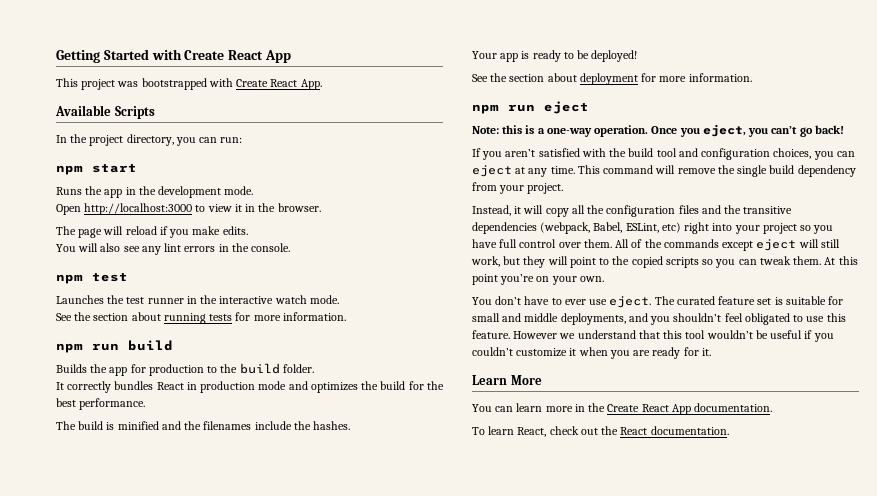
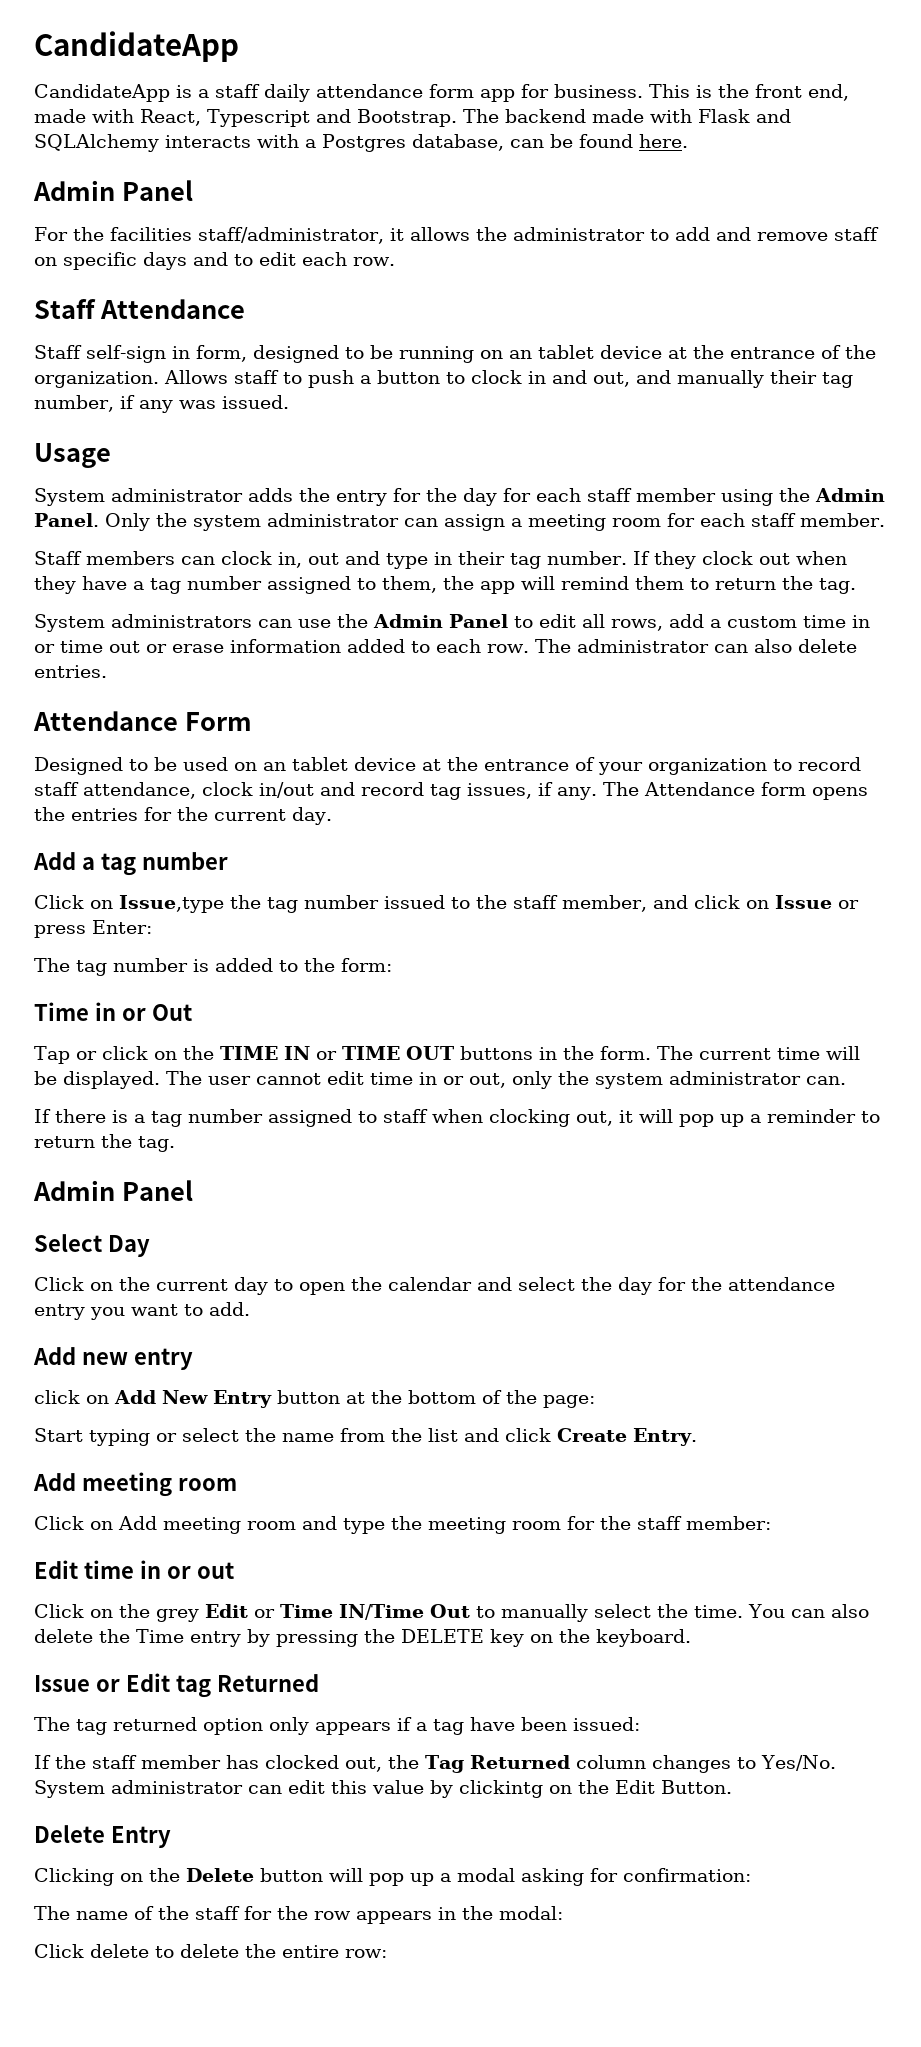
[56,49,291,63] [56,78,322,90] [55,105,155,119] [56,134,243,146] [56,164,137,175] [56,186,254,198] [56,203,321,215] [56,226,248,238] [56,243,291,255] [56,273,128,284] [56,295,339,304] [56,312,346,324] [56,340,173,353] [56,363,314,376] [56,381,444,393] [56,398,146,410] [56,421,351,430] [472,50,638,62] [472,73,752,85] [472,101,589,114] [472,124,844,137] [472,148,855,160] [472,165,856,177] [472,182,564,194] [472,205,793,217] [472,222,834,234] [472,239,840,251] [471,256,858,268] [472,274,604,285] [472,296,844,308] [472,313,846,325] [472,330,834,342] [472,347,711,359] [472,375,542,385] [472,403,773,415] [472,426,729,437] Getting Started with Create React App // This project was bootstrapped with Create React App. // Available Scripts // In the project directory, you can run: // npm start // Runs the app in the development mode. // Open http://localhost:3000 to view it in the browser. // The page will reload if you make edits. // You will also see any lint errors in the console. // npm test // Launches the test runner in the interactive watch mode. // See the section about running tests for more information. // npm run build // Builds the app for production to the build folder. // It correctly bundles React in production mode and optimizes the build for the best performance. // The build is minified and the filenames include the hashes. // Your app is ready to be deployed! // See the section about deployment for more information. // npm run eject // Note: this is a one-way operation. Once you eject, you can’t go back! // If you aren’t satisfied with the build tool and configuration choices, you can eject at any time. This command will remove the single build dependency from your project. // Instead, it will copy all the configuration files and the transitive dependencies (webpack, Babel, ESLint, etc) right into your project so you have full control over them. All of the commands except eject will still work, but they will point to the copied scripts so you can tweak them. At this point you’re on your own. // You don’t have to ever use eject. The curated feature set is suitable for small and middle deployments, and you shouldn’t feel obligated to use this feature. However we understand that this tool wouldn’t be useful if you couldn’t customize it when you are ready for it. // Learn More // You can learn more in the Create React App documentation. // To learn React, check out the React documentation. -> [34,31,239,62] [34,84,849,102] [34,109,791,127] [34,134,688,152] [33,180,193,201] [34,227,879,244] [34,252,395,270] [34,299,245,319] [34,345,876,363] [34,370,853,388] [34,395,289,413] [34,443,111,468] [34,488,885,506] [34,513,885,531] [34,551,847,569] [34,576,856,594] [34,614,870,632] [34,639,857,653] [34,665,107,678] [33,711,252,731] [34,757,861,775] [34,782,868,800] [34,807,332,825] [33,852,228,876] [34,895,859,913] [34,920,152,938] [34,958,392,976] [34,1002,192,1021] [34,1046,860,1064] [34,1071,846,1089] [34,1109,880,1127] [34,1134,175,1152] [33,1180,193,1201] [34,1234,150,1257] [34,1277,835,1295] [34,1302,250,1320] [33,1347,193,1370] [34,1390,595,1408] [34,1428,697,1446] [33,1472,237,1497] [34,1516,771,1534] [34,1560,234,1579] [34,1604,869,1622] [34,1629,691,1647] [34,1673,319,1698] [34,1717,640,1735] [34,1755,836,1773] [34,1780,732,1798] [34,1825,171,1848] [34,1868,751,1886] [34,1906,563,1924] [34,1944,387,1958] CandidateApp // CandidateApp is a staff daily attendance form app for business. This is the front end, made with React, Typescript and Bootstrap. The backend made with Flask and SQLAlchemy interacts with a Postgres database, can be found here. // Admin Panel // For the facilities staff/administrator, it allows the administrator to add and remove staff on specific days and to edit each row. // Staff Attendance // Staff self-sign in form, designed to be running on an tablet device at the entrance of the organization. Allows staff to push a button to clock in and out, and manually their tag number, if any was issued. // Usage // System administrator adds the entry for the day for each staff member using the Admin Panel. Only the system administrator can assign a meeting room for each staff member. // Staff members can clock in, out and type in their tag number. If they clock out when they have a tag number assigned to them, the app will remind them to return the tag. // System administrators can use the Admin Panel to edit all rows, add a custom time in or time out or erase information added to each row. The administrator can also delete entries. // Attendance Form // Designed to be used on an tablet device at the entrance of your organization to record staff attendance, clock in/out and record tag issues, if any. The Attendance form opens the entries for the current day. // Add a tag number // Click on Issue,type the tag number issued to the staff member, and click on Issue or press Enter: // The tag number is added to the form: // Time in or Out // Tap or click on the TIME IN or TIME OUT buttons in the form. The current time will be displayed. The user cannot edit time in or out, only the system administrator can. // If there is a tag number assigned to staff when clocking out, it will pop up a reminder to return the tag. // Admin Panel // Select Day // Click on the current day to open the calendar and select the day for the attendance entry you want to add. // Add new entry // click on Add New Entry button at the bottom of the page: // Start typing or select the name from the list and click Create Entry. // Add meeting room // Click on Add meeting room and type the meeting room for the staff member: // Edit time in or out // Click on the grey Edit or Time IN/Time Out to manually select the time. You can also delete the Time entry by pressing the DELETE key on the keyboard. // Issue or Edit tag Returned // The tag returned option only appears if a tag have been issued: // If the staff member has clocked out, the Tag Returned column changes to Yes/No. System administrator can edit this value by clickintg on the Edit Button. // Delete Entry // Clicking on the Delete button will pop up a modal asking for confirmation: // The name of the staff for the row appears in the modal: // Click delete to delete the entire row:

